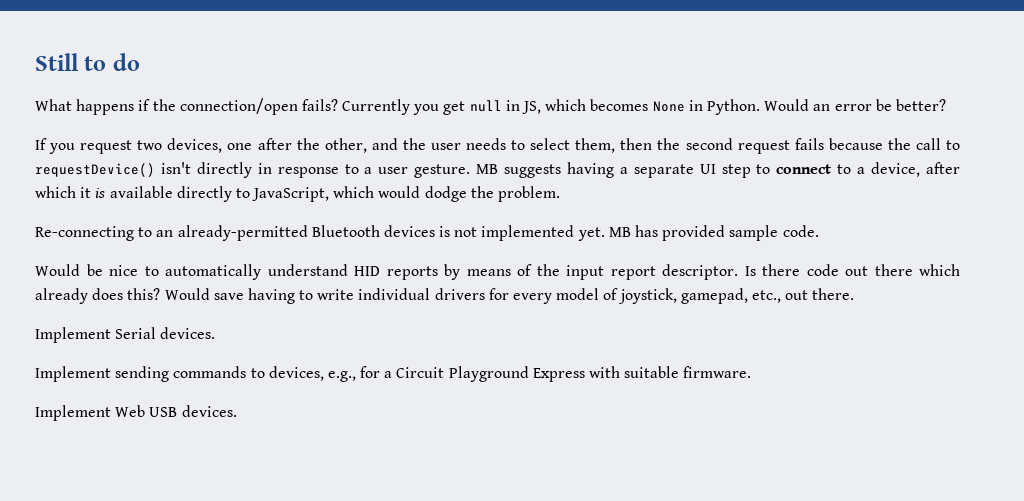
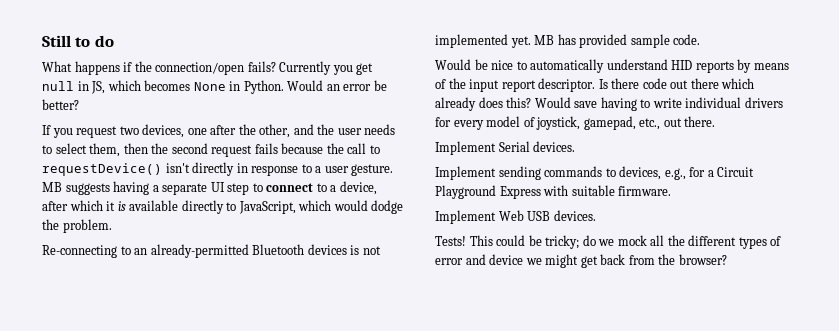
(237, 411) none -> [435,235,782,249] [435,254,727,268] // Tests! This could be tricky; do we mock all the different types of error and device we might get back from the browser?

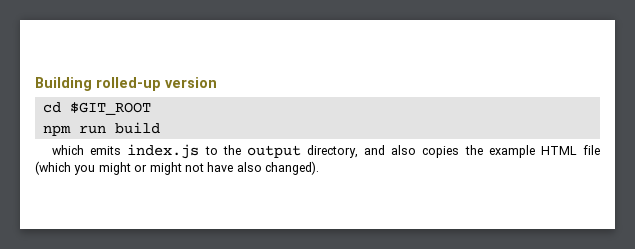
[42,35,114,47] [42,61,374,75] [42,80,387,94] [42,99,79,110] [42,124,396,138] [42,143,380,157] [42,162,394,176] [42,181,377,195] [42,200,404,214] [42,219,112,233] [42,244,381,258] [435,34,701,48] [435,59,789,73] [435,78,755,92] [435,97,783,111] [435,116,716,130] [435,141,576,155] [435,166,755,180] [435,185,672,199] [435,210,596,224] [435,235,782,249] [435,254,727,268] Still to do // What happens if the connection/open fails? Currently you get null in JS, which becomes None in Python. Would an error be better? // If you request two devices, one after the other, and the user needs to select them, then the second request fails because the call to requestDevice() isn't directly in response to a user gesture. MB suggests having a separate UI step to connect to a device, after which it is available directly to JavaScript, which would dodge the problem. // Re-connecting to an already-permitted Bluetooth devices is not implemented yet. MB has provided sample code. // Would be nice to automatically understand HID reports by means of the input report descriptor. Is there code out there which already does this? Would save having to write individual drivers for every model of joystick, gamepad, etc., out there. // Implement Serial devices. // Implement sending commands to devices, e.g., for a Circuit Playground Express with suitable firmware. // Implement Web USB devices. // Tests! This could be tricky; do we mock all the different types of error and device we might get back from the browser? -> [35,77,217,91] [42,102,151,115] [42,122,160,136] [52,144,600,159] [35,161,319,175] Building rolled-up version // cd $GIT_ROOT // npm run build // which emits index.js to the output directory, and also copies the example HTML file (which you might or might not have also changed).

